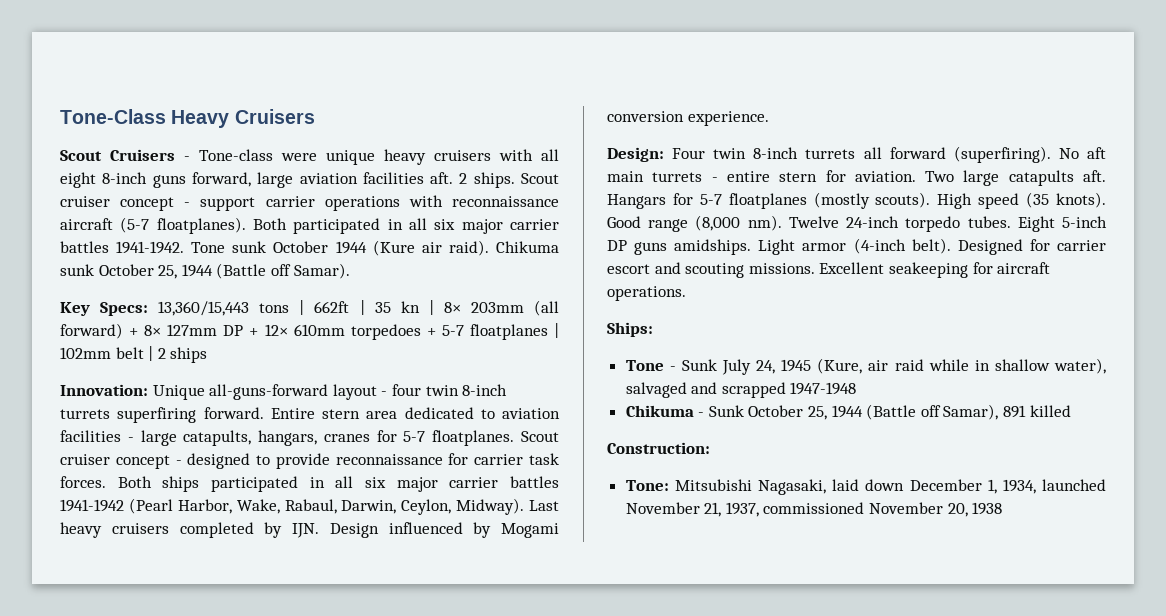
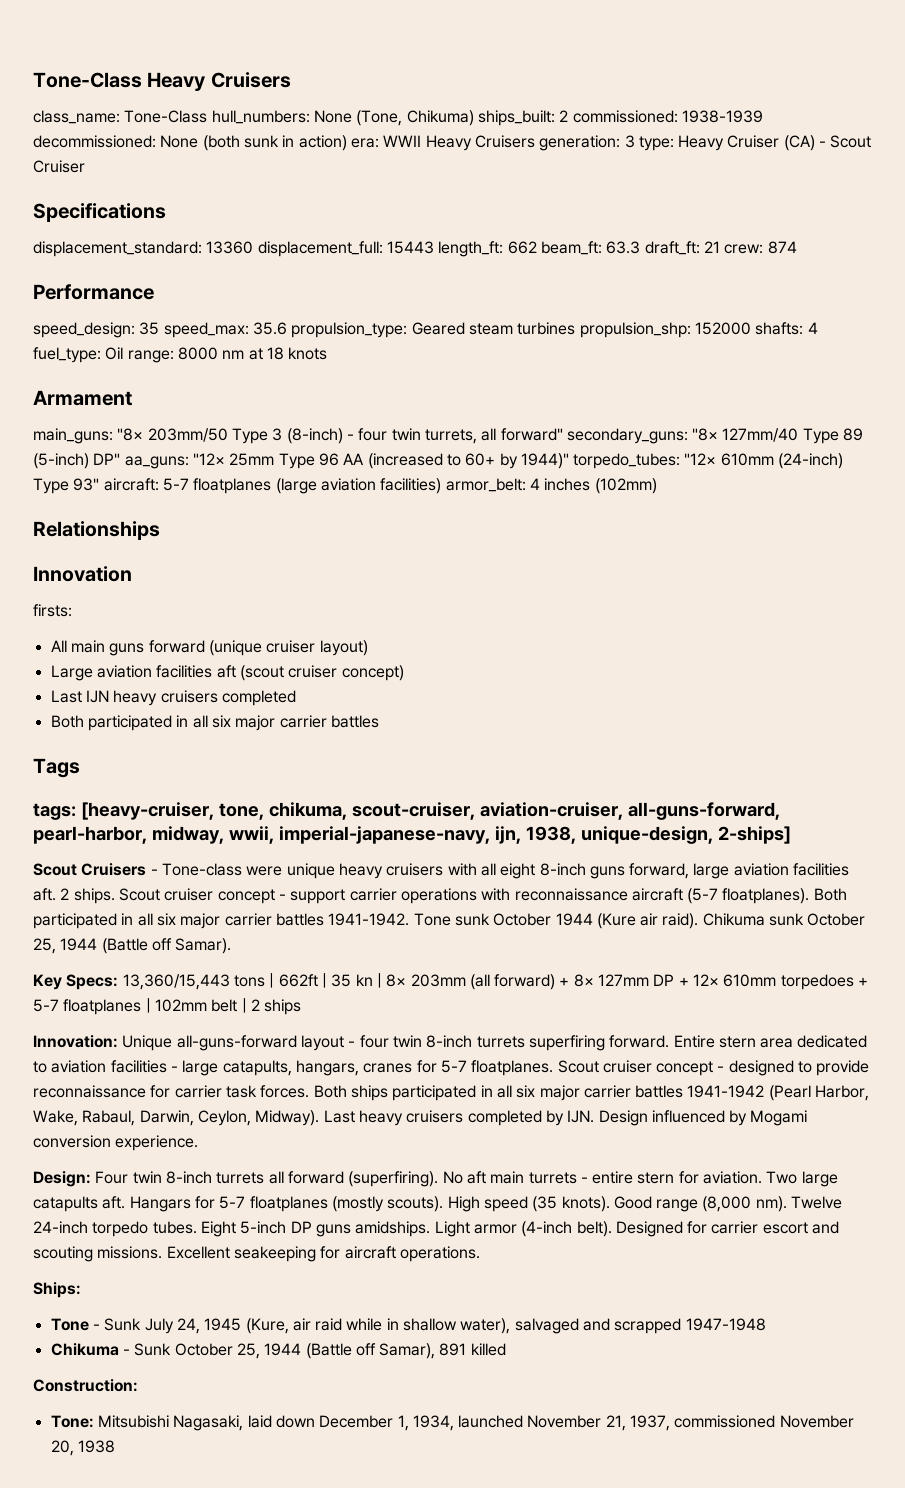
(315, 116) none -> [33,110,763,126] [33,135,872,151] [33,160,85,173] [33,203,166,222] [33,241,797,257] [33,284,154,300] [33,322,818,338] [33,347,328,363] [33,390,132,406] [33,428,864,444] [33,453,844,469] [33,478,657,494] [33,521,160,540] [33,566,132,582] [33,604,72,617] [50,640,368,656] [50,665,404,681] [50,690,296,706] [50,715,379,731] [33,758,80,778] [33,802,780,820] [33,826,791,844] // class_name: Tone-Class hull_numbers: None (Tone, Chikuma) ships_built: 2 commissioned: 1938-1939 decommissioned: None (both sunk in action) era: WWII Heavy Cruisers generation: 3 type: Heavy Cruiser (CA) - Scout Cruiser // Specifications // displacement_standard: 13360 displacement_full: 15443 length_ft: 662 beam_ft: 63.3 draft_ft: 21 crew: 874 // Performance // speed_design: 35 speed_max: 35.6 propulsion_type: Geared steam turbines propulsion_shp: 152000 shafts: 4 fuel_type: Oil range: 8000 nm at 18 knots // Armament // main_guns: "8× 203mm/50 Type 3 (8-inch) - four twin turrets, all forward" secondary_guns: "8× 127mm/40 Type 89 (5-inch) DP" aa_guns: "12× 25mm Type 96 AA (increased to 60+ by 1944)" torpedo_tubes: "12× 610mm (24-inch) Type 93" aircraft: 5-7 floatplanes (large aviation facilities) armor_belt: 4 inches (102mm) // Relationships // Innovation // firsts: // All main guns forward (unique cruiser layout) // Large aviation facilities aft (scout cruiser concept) // Last IJN heavy cruisers completed // Both participated in all six major carrier battles // Tags // tags: [heavy-cruiser, tone, chikuma, scout-cruiser, aviation-cruiser, all-guns-forward, pearl-harbor, midway, wwii, imperial-japanese-navy, ijn, 1938, unique-design, 2-ships]

